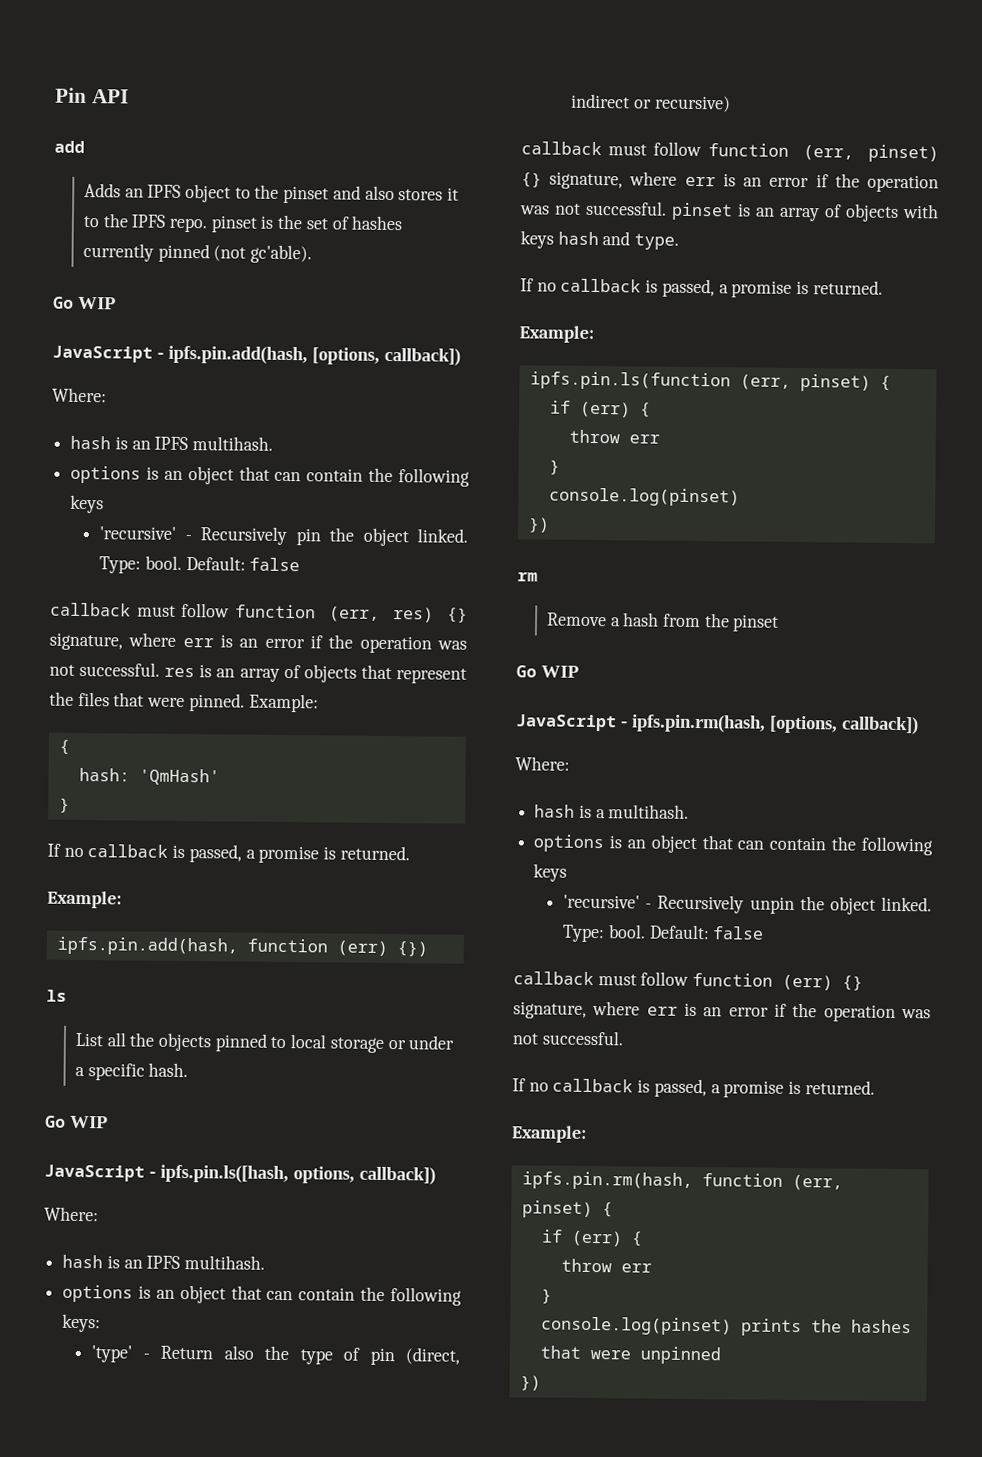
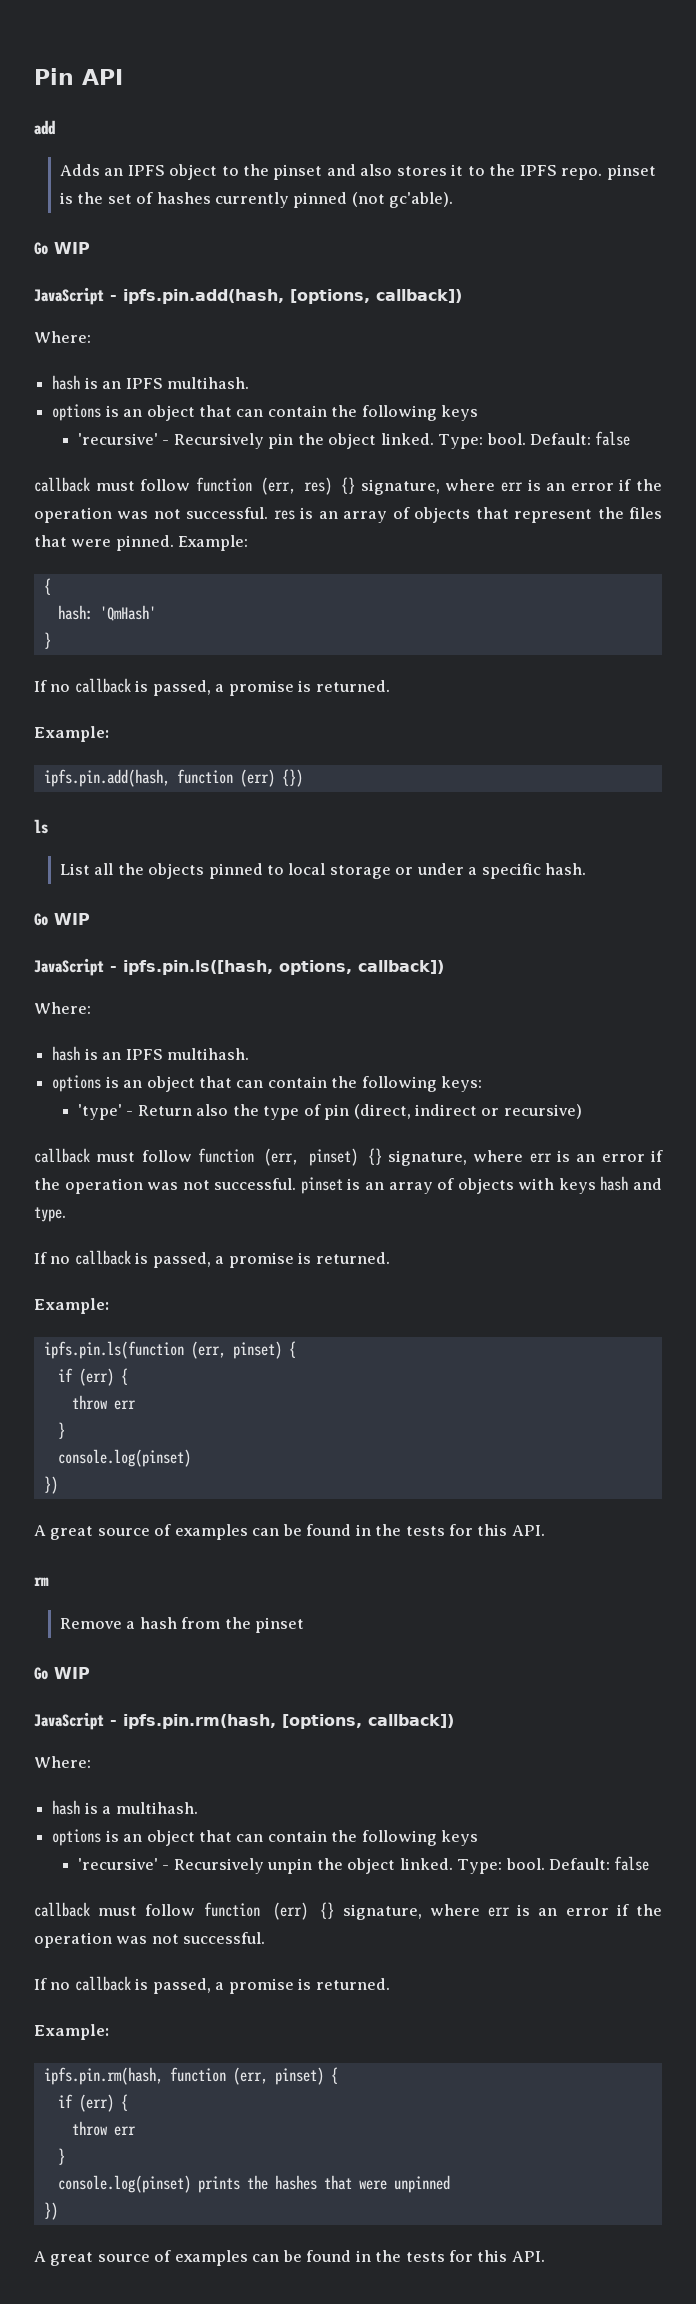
(550, 525) none -> [34,1524,545,1540] // A great source of examples can be found in the tests for this API.
(541, 1383) none -> [34,2250,545,2266] // A great source of examples can be found in the tests for this API.

